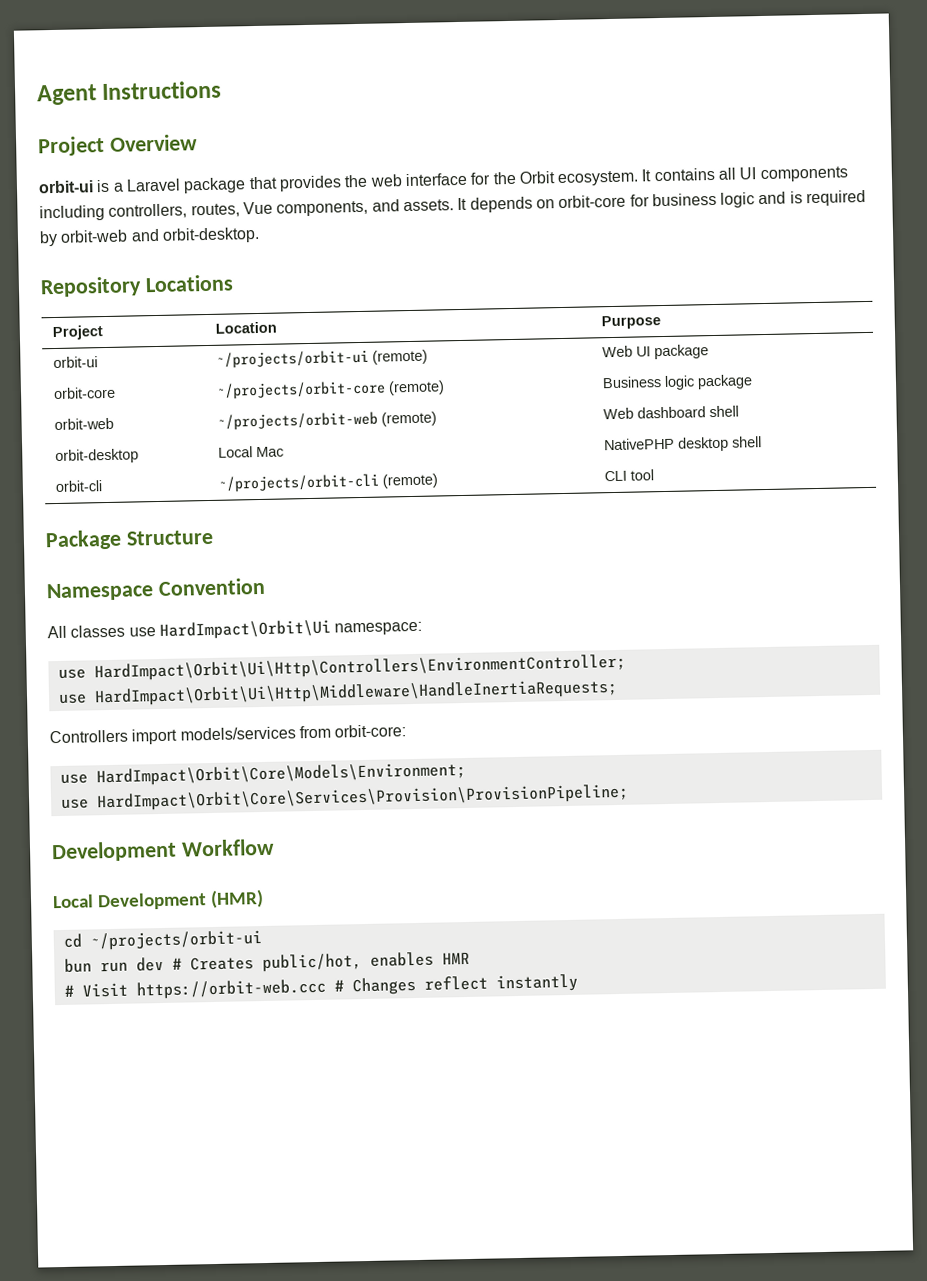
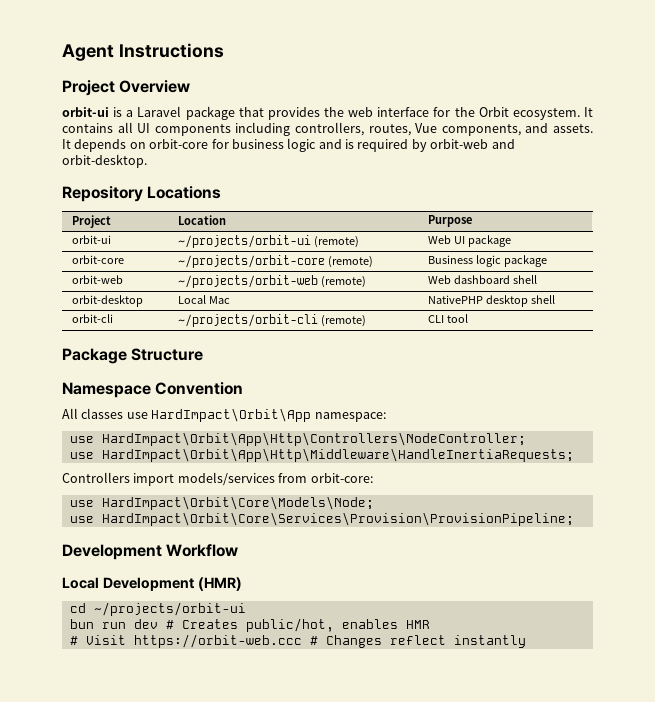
[158,619,331,641] HardImpact\Orbit\Ui -> [151,408,312,422] HardImpact\Orbit\App
[93,653,626,682] [57,678,618,707] HardImpact\Orbit\Ui\Http\Controllers\EnvironmentController; // use HardImpact\Orbit\Ui\Http\Middleware\HandleInertiaRequests; -> [101,432,526,446] [69,448,574,462] HardImpact\Orbit\App\Http\Controllers\NodeController; // use HardImpact\Orbit\App\Http\Middleware\HandleInertiaRequests;
[95,761,466,787] HardImpact\Orbit\Core\Models\Environment; -> [101,496,374,510] HardImpact\Orbit\Core\Models\Node;

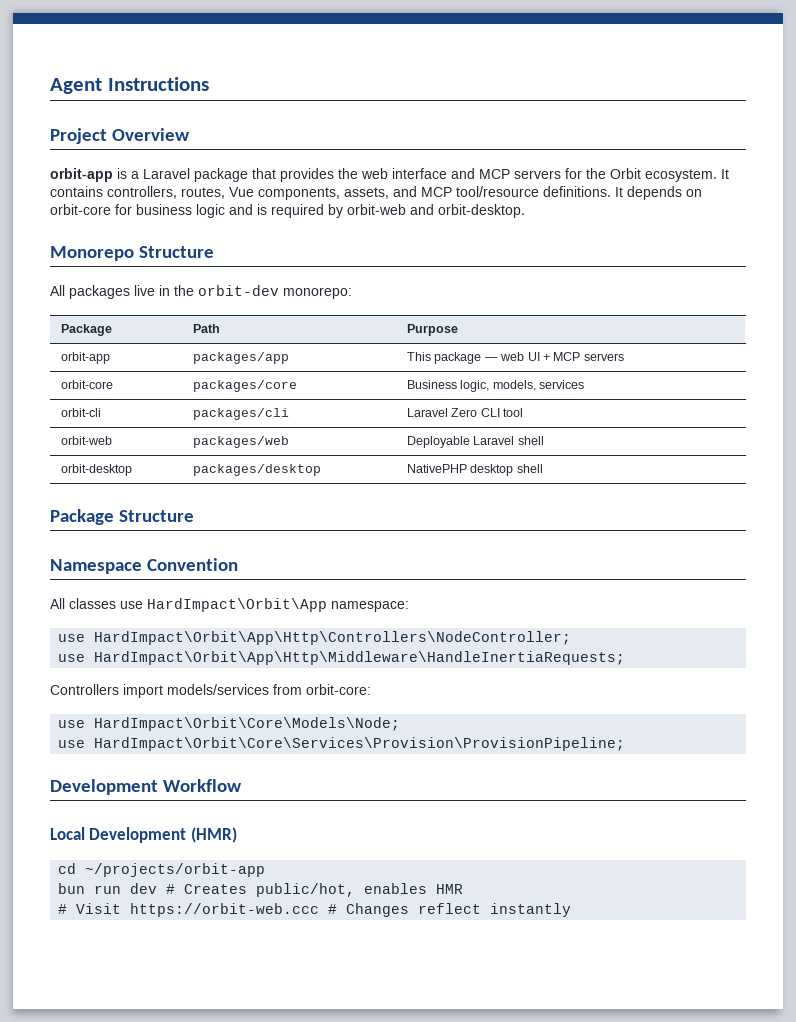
[62,107,109,117] orbit-ui -> [50,168,113,182] orbit-app
(430, 112) none -> [451,168,561,179] and MCP servers
[117,122,594,136] all UI components including controllers, routes, Vue components, and assets. -> [107,186,611,200] controllers, routes, Vue components, assets, and MCP tool/resource definitions.
[62,186,222,202] [71,215,111,228] [177,215,226,225] [427,215,472,227] [71,235,111,244] [177,235,359,248] [427,235,511,247] Repository Locations // Project | Location | Purpose // orbit-ui | ~/projects/orbit-ui (remote) | Web UI package -> [50,246,214,261] [50,285,352,299] [61,324,113,336] [193,324,221,333] [407,324,459,336] [61,352,111,364] [193,352,290,364] [407,352,624,364] Monorepo Structure // All packages live in the orbit-dev monorepo: // Package | Path | Purpose // orbit-app | packages/app | This package — web UI + MCP servers
[177,255,373,268] ~/projects/orbit-core (remote) -> [193,380,298,392] packages/core
[475,255,547,267] [71,275,123,284] [177,275,366,288] [427,275,510,284] logic package // orbit-web | ~/projects/orbit-web (remote) | Web dashboard -> [460,380,585,392] [61,408,102,417] [193,408,290,420] [407,408,524,417] [61,436,113,445] [193,436,290,448] [407,436,515,448] logic, models, services // orbit-cli | packages/cli | Laravel Zero CLI tool // orbit-web | packages/web | Deployable Laravel
[177,295,230,304] Local Mac -> [193,464,322,476] packages/desktop
[71,314,113,323] [177,314,366,327] [427,314,468,323] // orbit-cli | ~/projects/orbit-cli (remote) | CLI tool -> (543, 468) none
[93,602,246,616] ~/projects/orbit-ui -> [85,863,266,877] ~/projects/orbit-app

